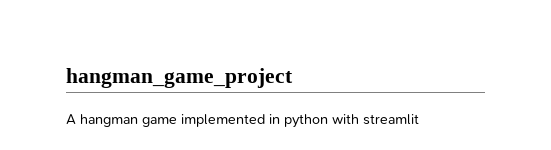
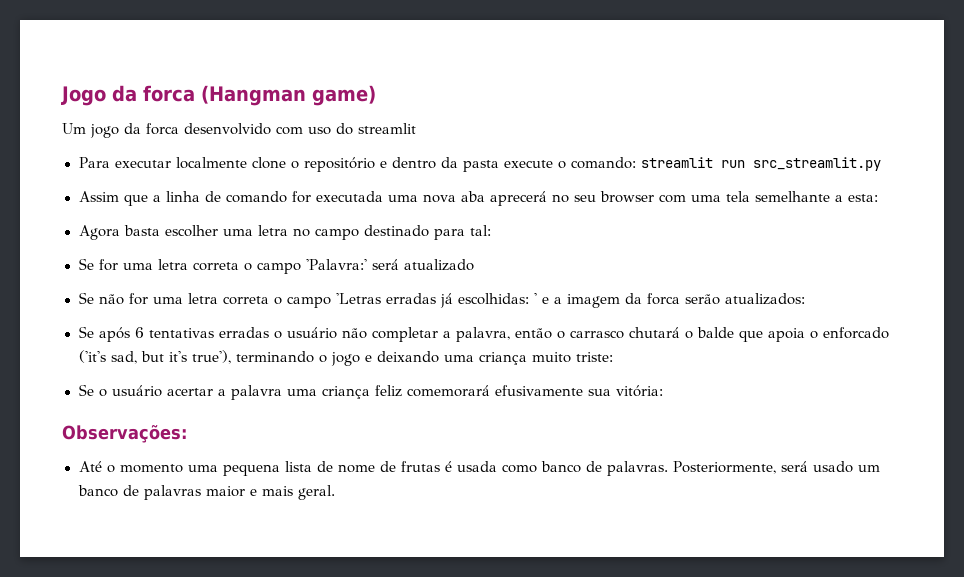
[66,68,293,88] [66,114,419,128] hangman_game_project // A hangman game implemented in python with streamlit -> [61,85,376,106] [62,123,416,138] [78,157,881,172] [78,191,878,206] [78,225,491,240] [78,258,474,274] [78,292,805,308] [78,326,889,342] [78,350,613,366] [78,384,663,400] [62,425,187,443] [78,461,880,476] [77,485,335,500] Jogo da forca (Hangman game) // Um jogo da forca desenvolvido com uso do streamlit // Para executar localmente clone o repositório e dentro da pasta execute o comando: streamlit run src_streamlit.py // Assim que a linha de comando for executada uma nova aba aprecerá no seu browser com uma tela semelhante a esta: // Agora basta escolher uma letra no campo destinado para tal: // Se for uma letra correta o campo 'Palavra:' será atualizado // Se não for uma letra correta o campo 'Letras erradas já escolhidas: ' e a imagem da forca serão atualizados: // Se após 6 tentativas erradas o usuário não completar a palavra, então o carrasco chutará o balde que apoia o enforcado ('it's sad, but it's true'), terminando o jogo e deixando uma criança muito triste: // Se o usuário acertar a palavra uma criança feliz comemorará efusivamente sua vitória: // Observações: // Até o momento uma pequena lista de nome de frutas é usada como banco de palavras. Posteriormente, será usado um banco de palavras maior e mais geral.

